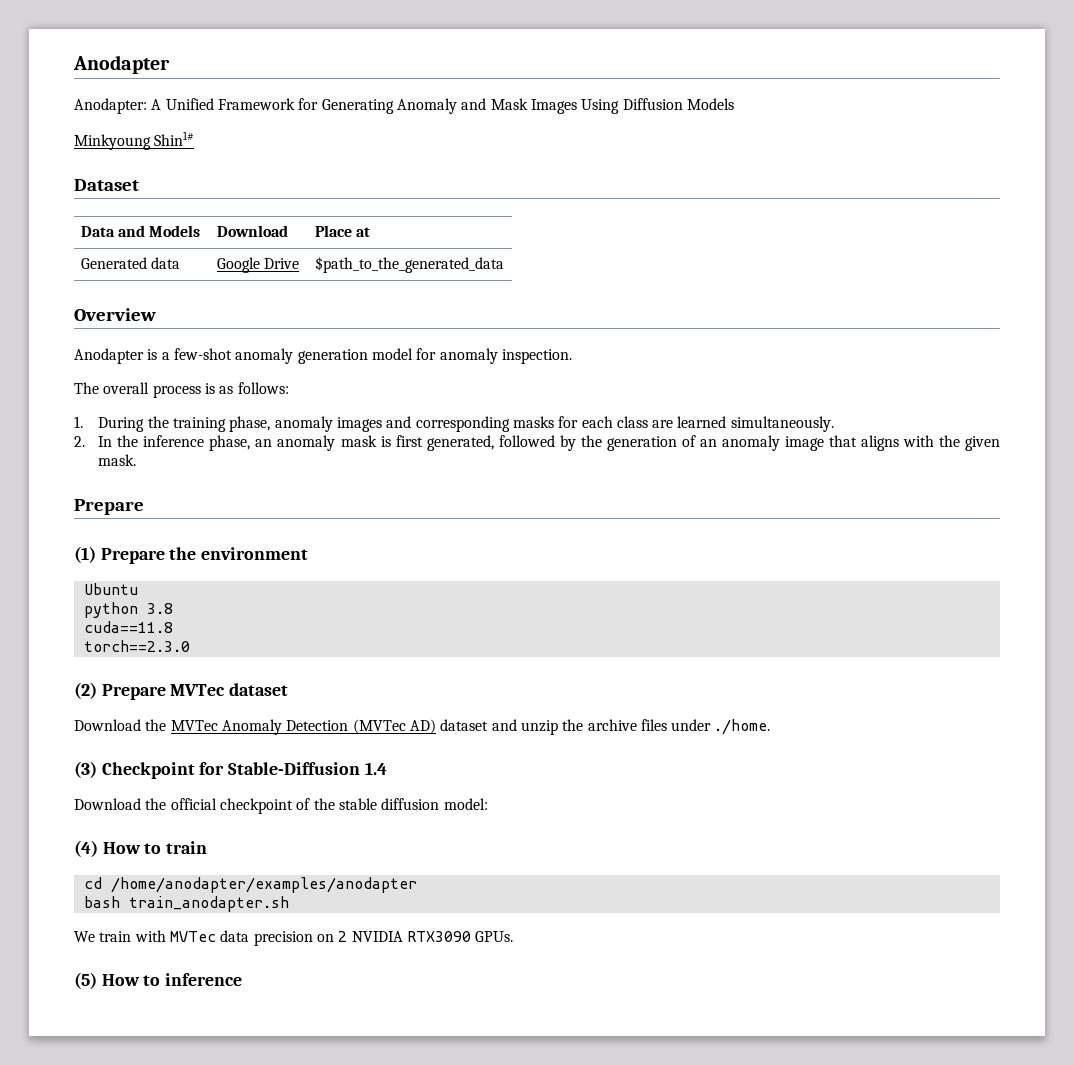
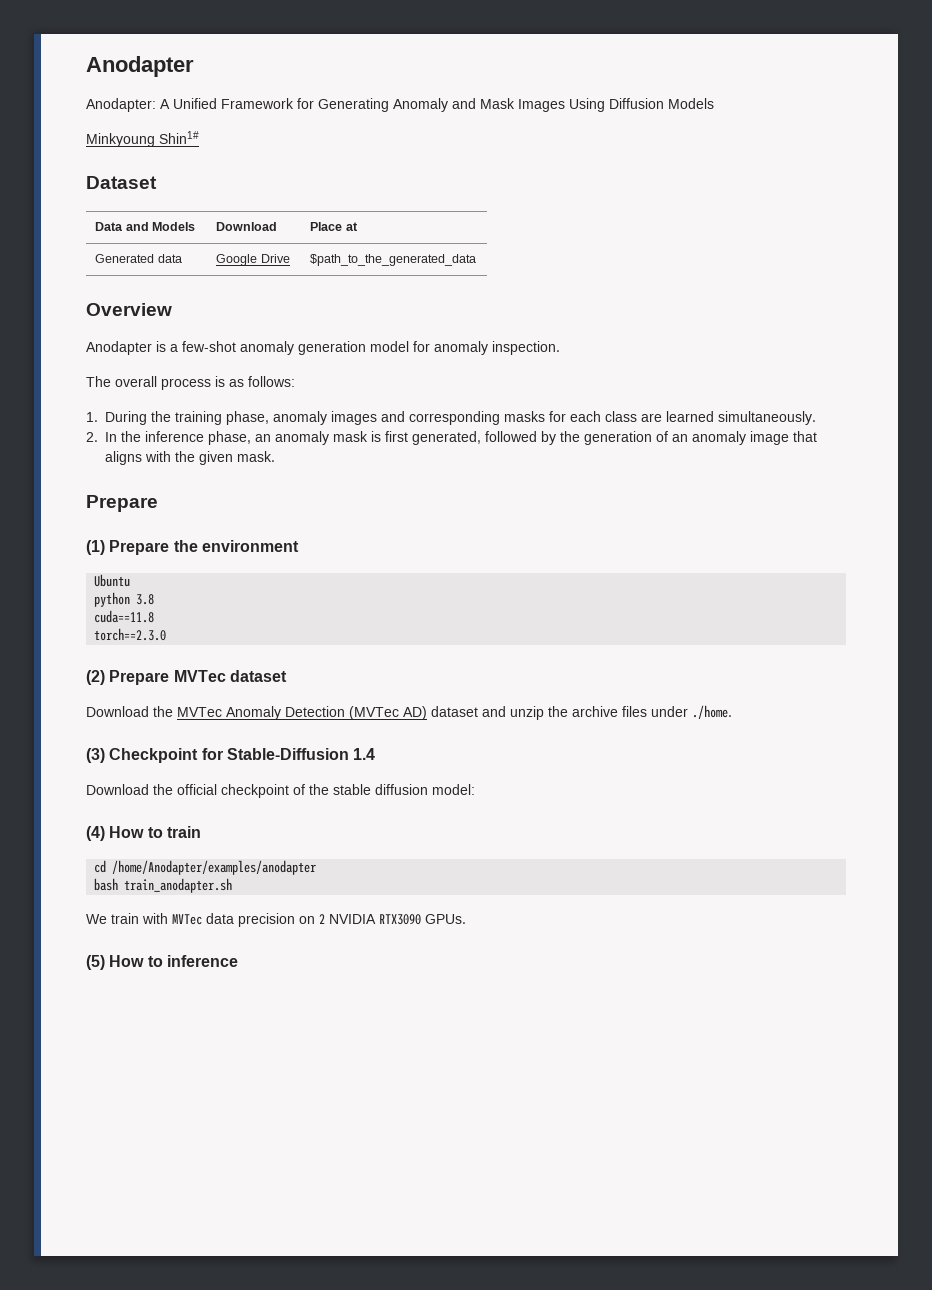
[110,877,417,893] /home/anodapter/examples/anodapter -> [112,860,317,875] /home/Anodapter/examples/anodapter

